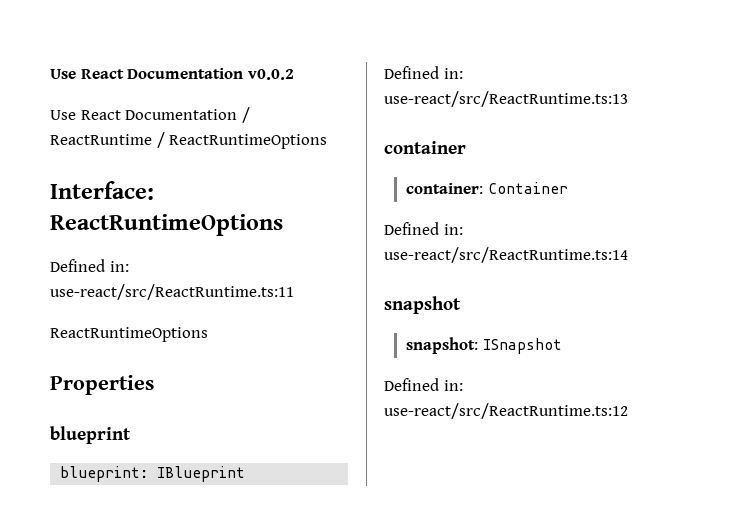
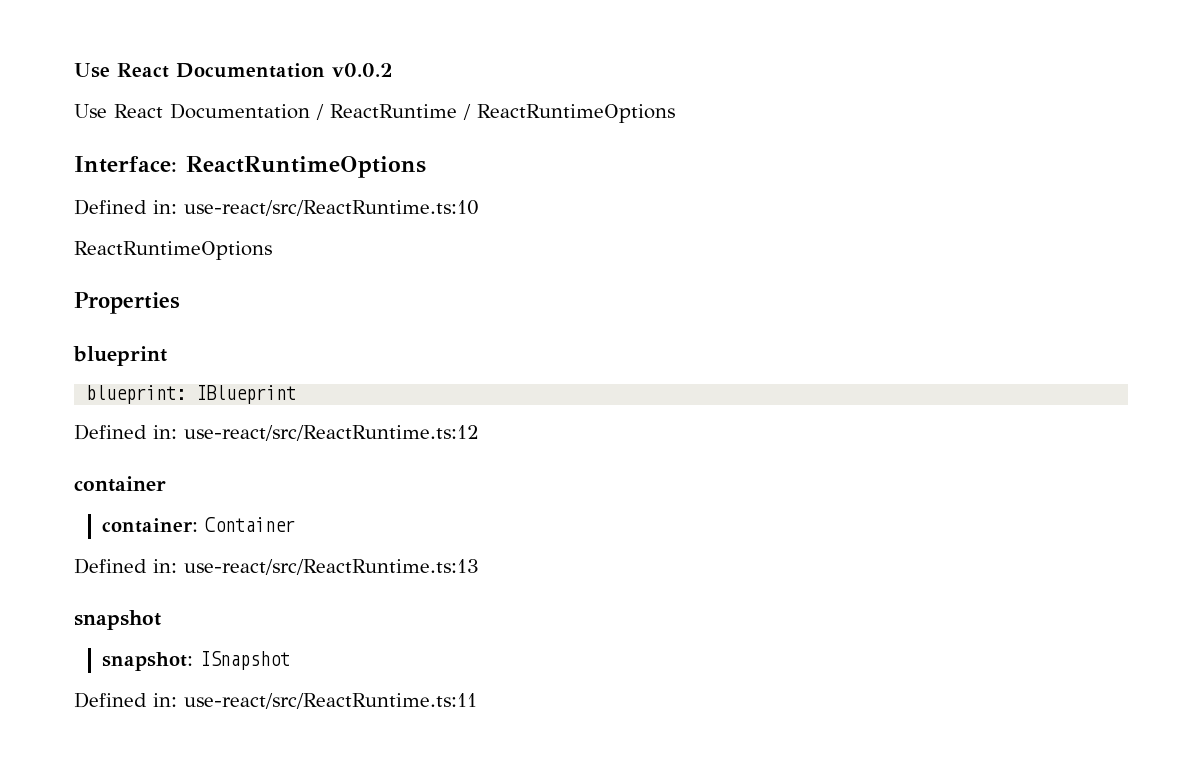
[50,284,294,300] use-react/src/ReactRuntime.ts:11 -> [184,200,479,216] use-react/src/ReactRuntime.ts:10
[384,91,628,107] use-react/src/ReactRuntime.ts:13 -> [184,425,479,441] use-react/src/ReactRuntime.ts:12
[384,247,628,263] use-react/src/ReactRuntime.ts:14 -> [184,559,479,575] use-react/src/ReactRuntime.ts:13
[384,403,628,419] use-react/src/ReactRuntime.ts:12 -> [184,693,477,709] use-react/src/ReactRuntime.ts:11

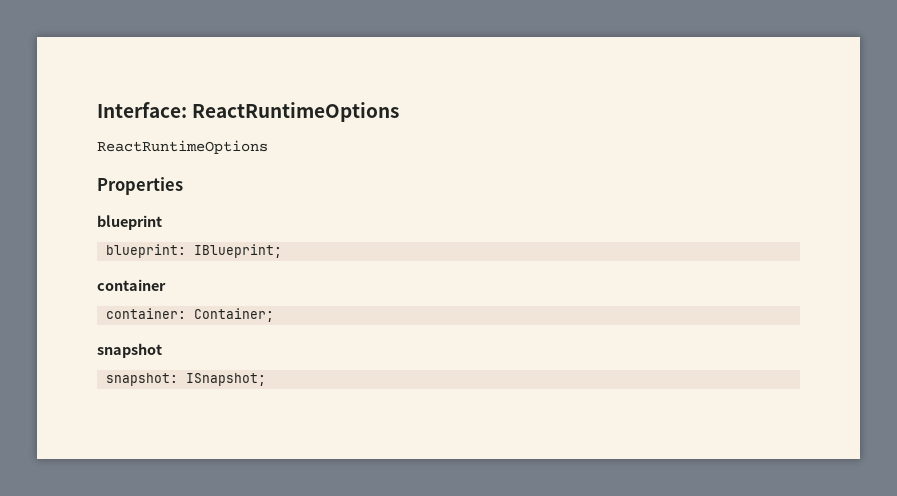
[74,63,393,78] [74,103,675,123] Use React Documentation v0.0.2 // Use React Documentation / ReactRuntime / ReactRuntimeOptions // -> (97, 110) none
[74,199,479,216] // Defined in: use-react/src/ReactRuntime.ts:10 -> (400, 112) none
[196,385,297,404] [74,424,479,441] [74,476,166,492] [102,517,296,533] [74,558,479,575] [74,610,161,630] [102,651,291,671] [74,692,477,709] IBlueprint // Defined in: use-react/src/ReactRuntime.ts:12 // container // container: Container // Defined in: use-react/src/ReactRuntime.ts:13 // snapshot // snapshot: ISnapshot // Defined in: use-react/src/ReactRuntime.ts:11 -> [194,244,283,258] [97,279,166,291] [106,308,275,322] [97,343,162,358] [106,373,267,386] IBlueprint; // container // container: Container; // snapshot // snapshot: ISnapshot;

